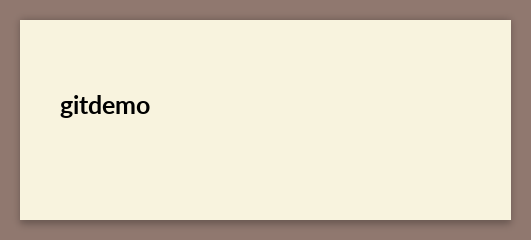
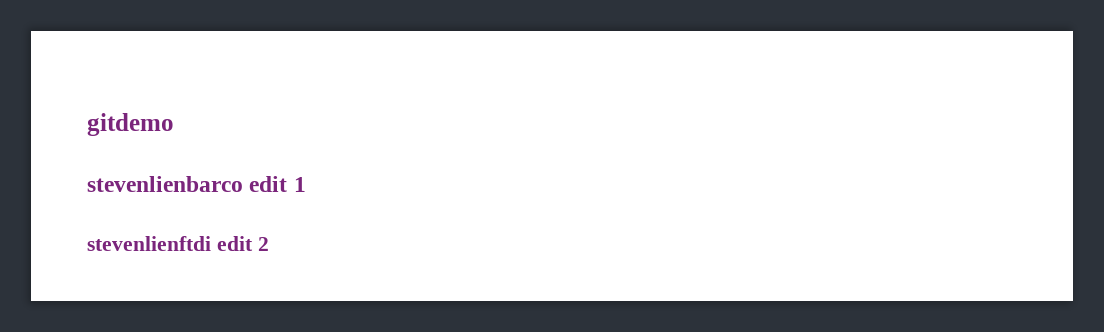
(150, 106) none -> [87,176,306,192] [87,236,269,251] // stevenlienbarco edit 1 // stevenlienftdi edit 2

